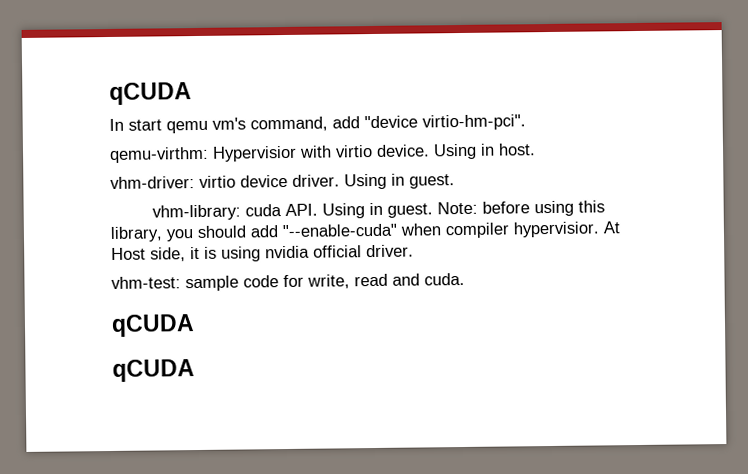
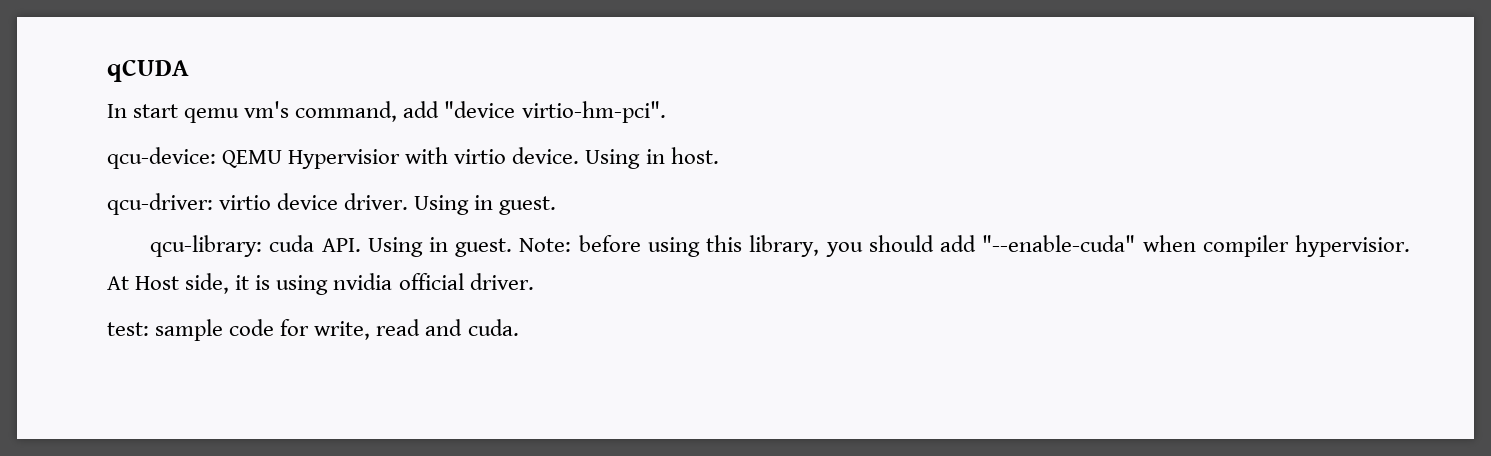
[109,146,209,163] qemu-virthm: -> [107,147,283,169] qcu-device: QEMU
[110,176,195,189] vhm-driver: -> [107,193,213,215] qcu-driver:
[151,204,241,221] vhm-library: -> [150,235,263,257] qcu-library:
[111,276,181,289] vhm-test: -> [107,322,149,336] test:
[111,314,195,337] [112,359,195,382] // qCUDA // qCUDA -> (519, 327) none

